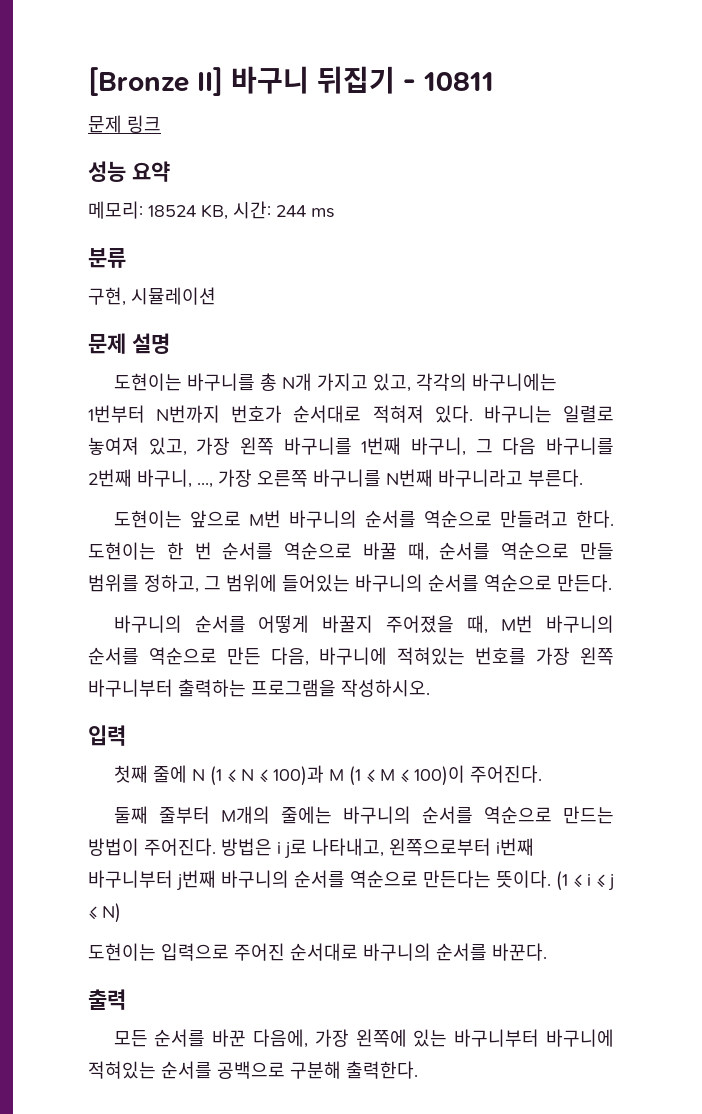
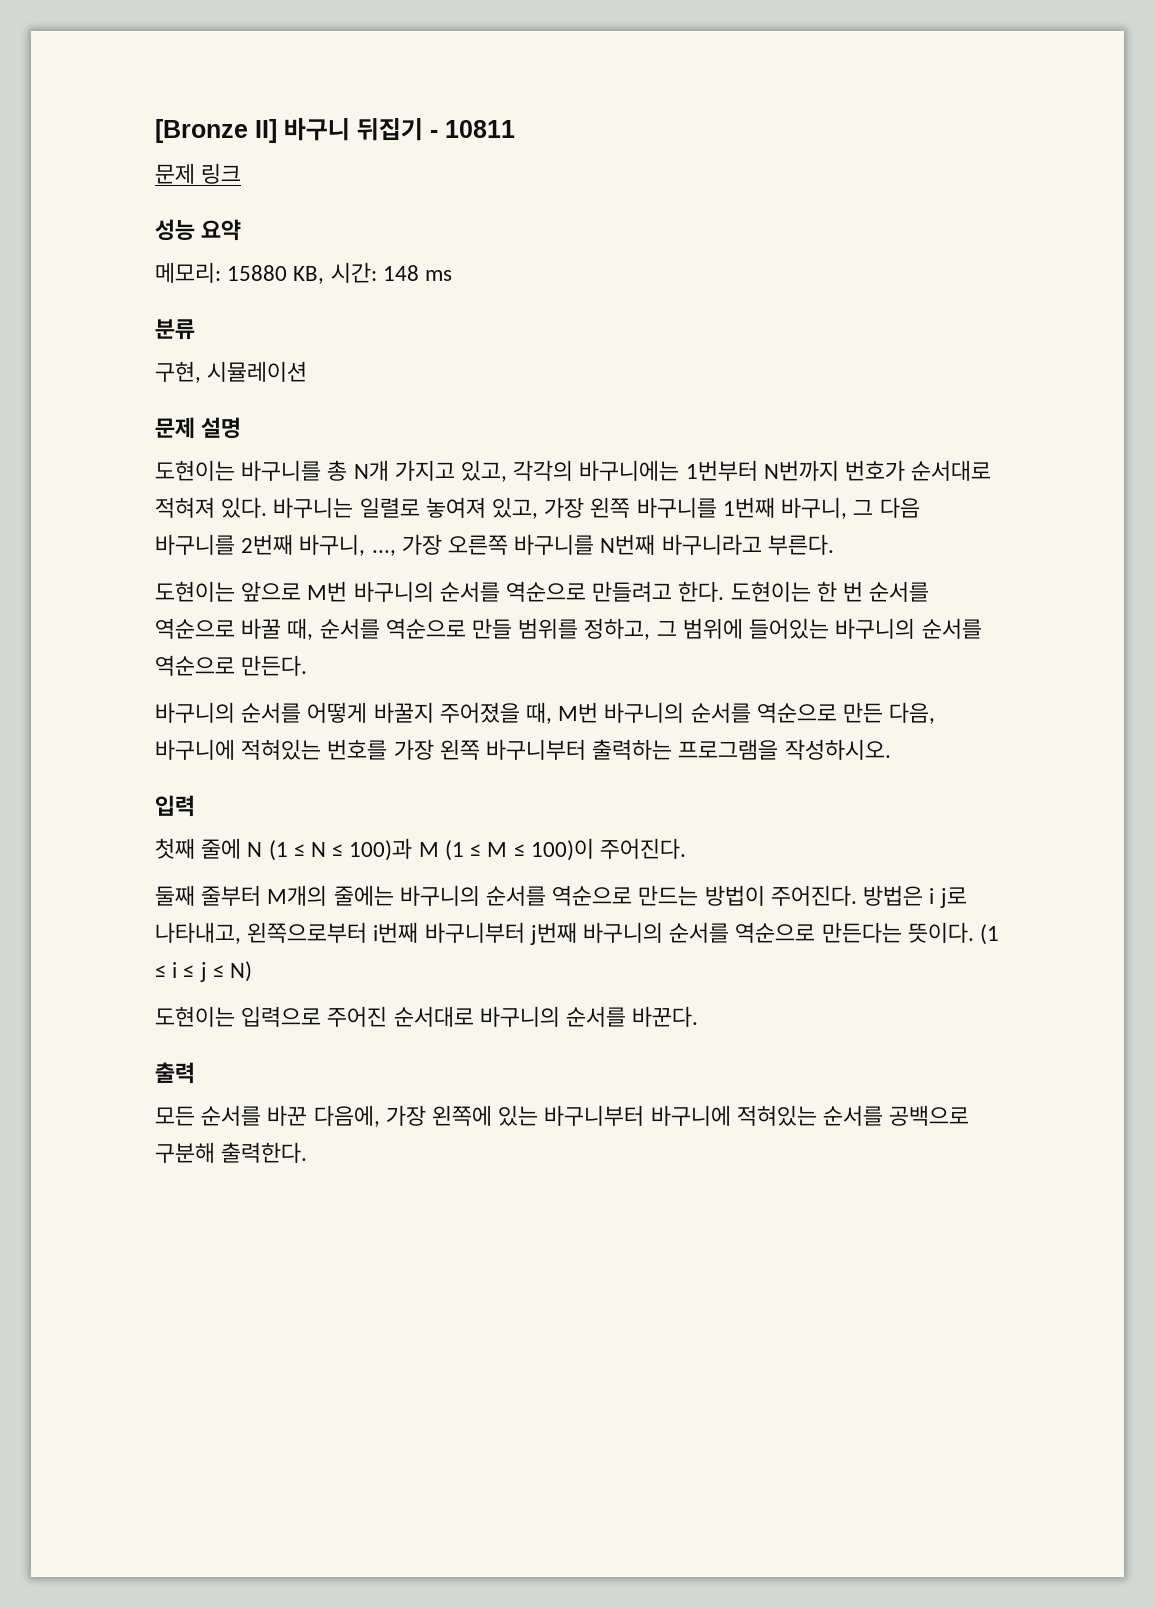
[148,205,196,217] 18524 -> [227,265,288,281] 15880
[276,205,306,217] 244 -> [382,265,419,281] 148

